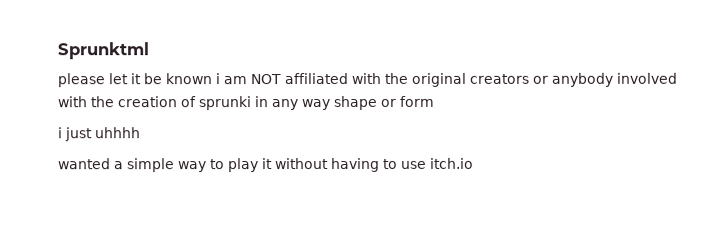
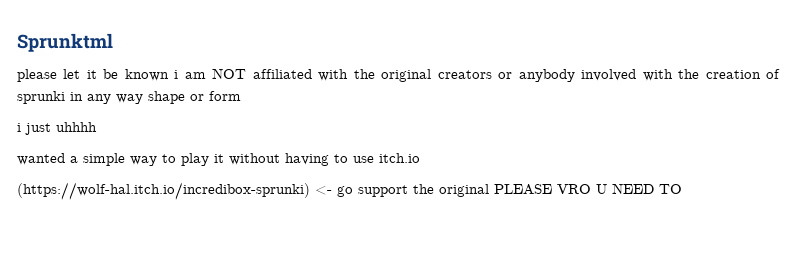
(474, 163) none -> [17,182,682,200] // (https://wolf-hal.itch.io/incredibox-sprunki) <- go support the original PLEASE VRO U NEED TO

